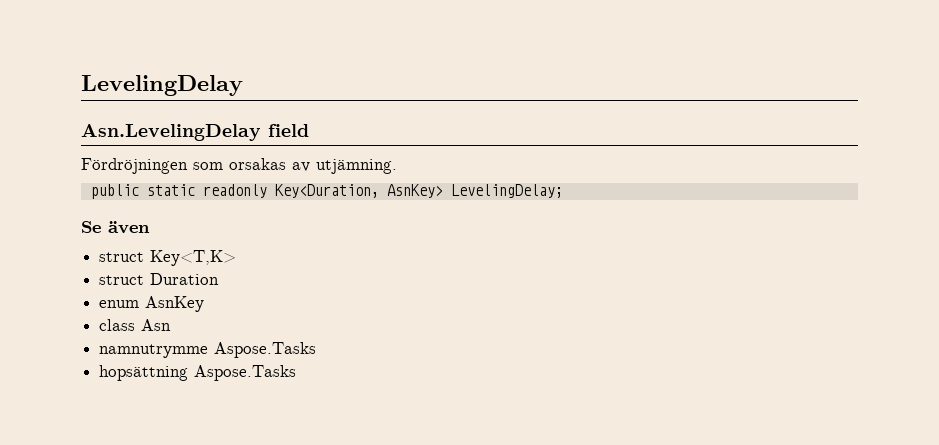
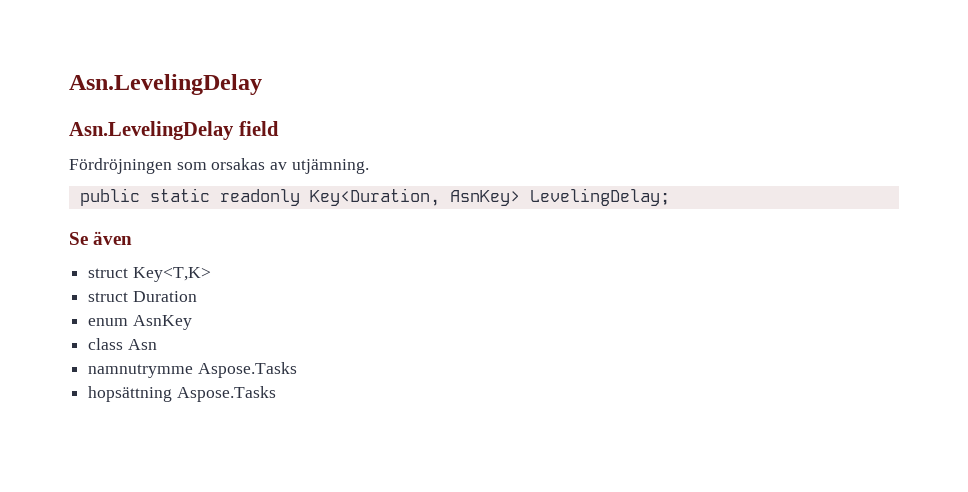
[81,75,243,96] LevelingDelay -> [69,74,262,95] Asn.LevelingDelay

